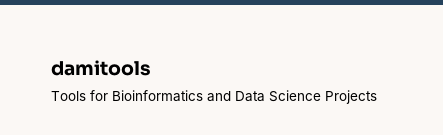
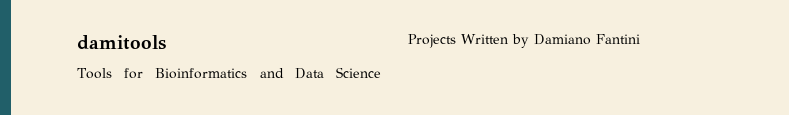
(377, 97) none -> [461,34,640,48] Written by Damiano Fantini

